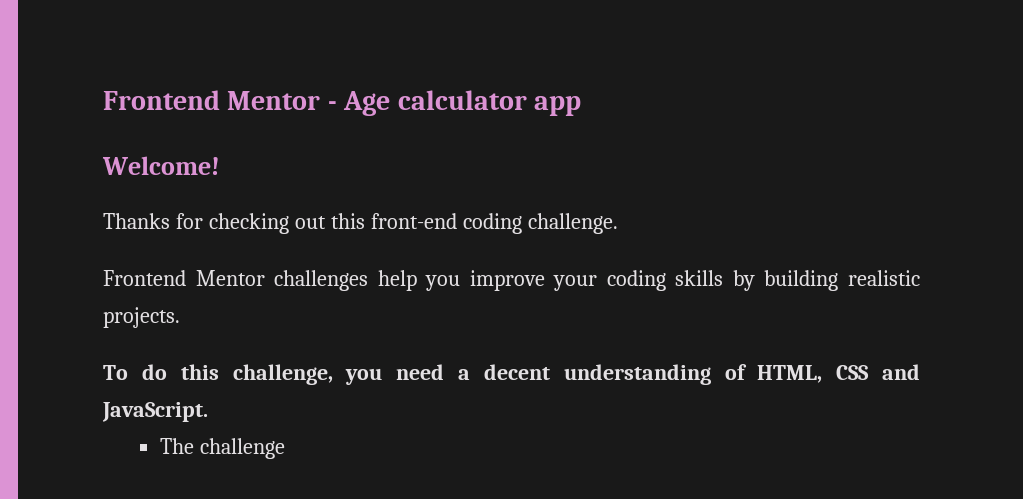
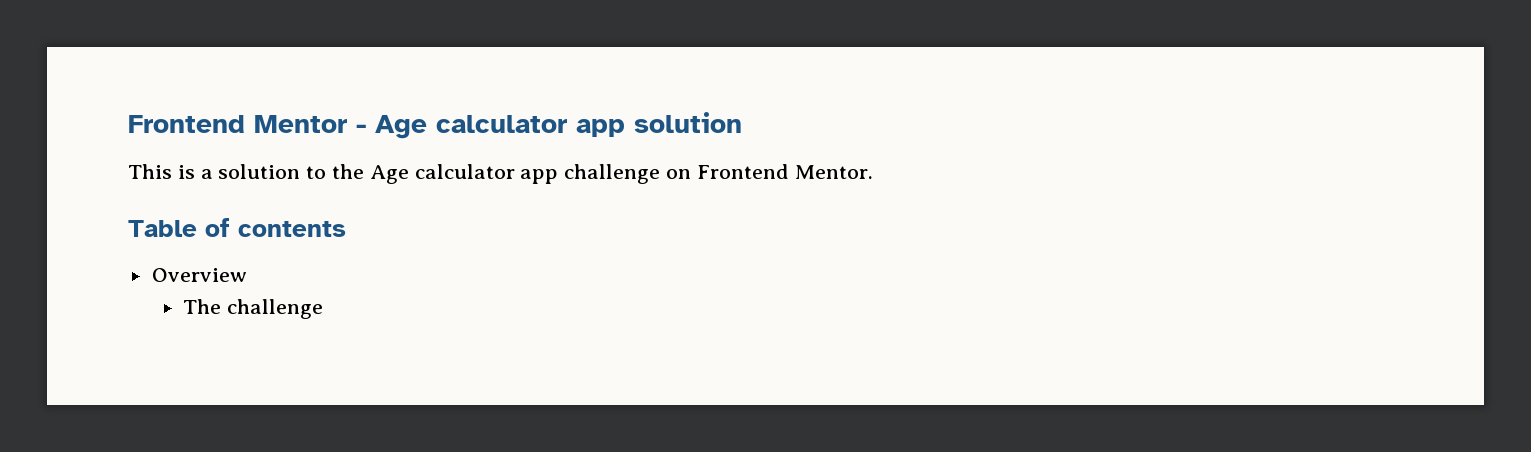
[102,156,220,175] [103,213,618,234] [103,270,920,291] [103,307,180,328] [103,364,921,385] [102,402,208,422] // Welcome! // Thanks for checking out this front-end coding challenge. // Frontend Mentor challenges help you improve your coding skills by building realistic projects. // To do this challenge, you need a decent understanding of HTML, CSS and JavaScript. -> [634,112,742,133] [128,164,873,184] [128,218,346,237] [151,268,247,282] solution // This is a solution to the Age calculator app challenge on Frontend Mentor. // Table of contents // Overview

